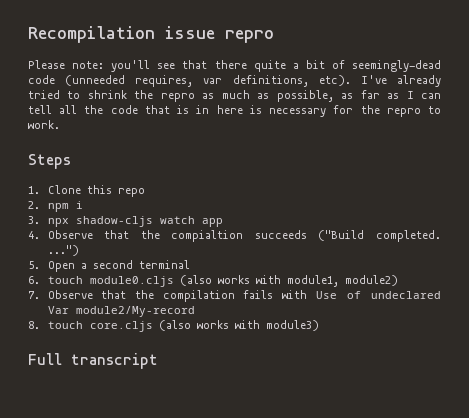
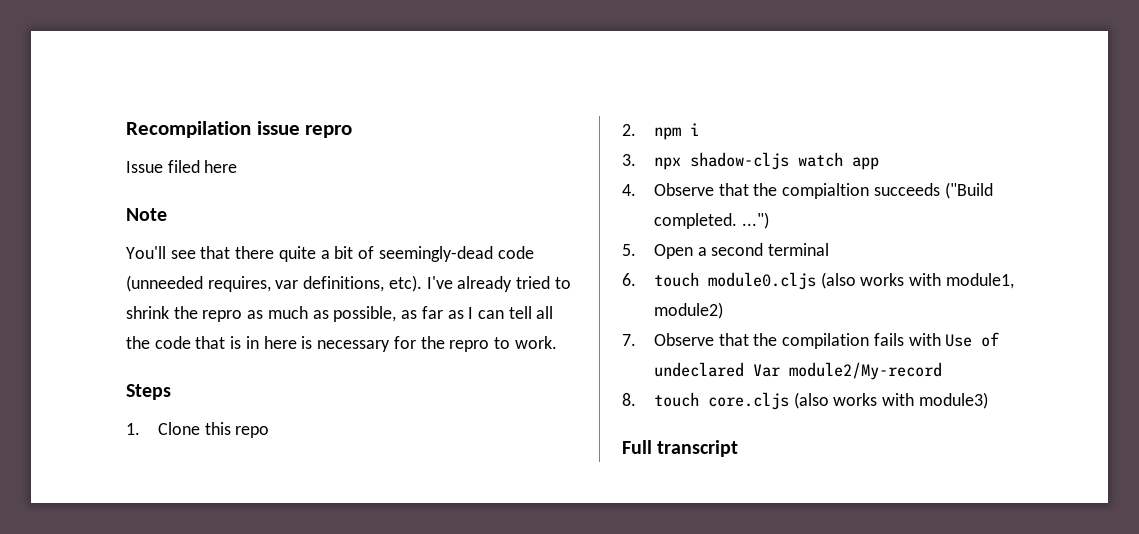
[28,60,151,72] Please note: you'll -> [126,160,238,173] [126,208,167,221] [126,246,166,259] Issue filed here // Note // You'll

